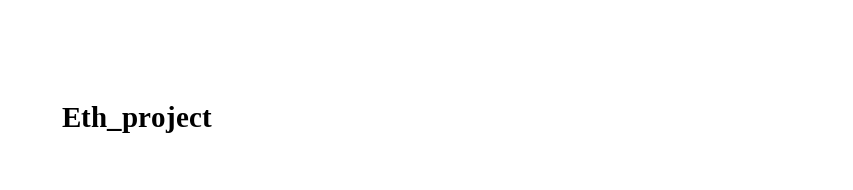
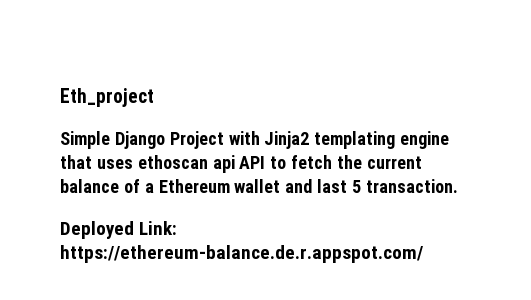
(212, 119) none -> [60,131,450,149] [60,155,422,173] [60,179,458,193] [60,221,178,239] [60,245,423,263] // Simple Django Project with Jinja2 templating engine that uses ethoscan api API to fetch the current balance of a Ethereum wallet and last 5 transaction. // Deployed Link: https://ethereum-balance.de.r.appspot.com/

